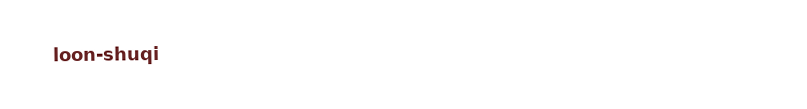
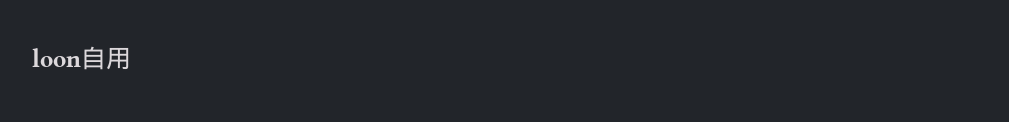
[52,45,160,66] loon-shuqi -> [32,46,131,70] loon自用

